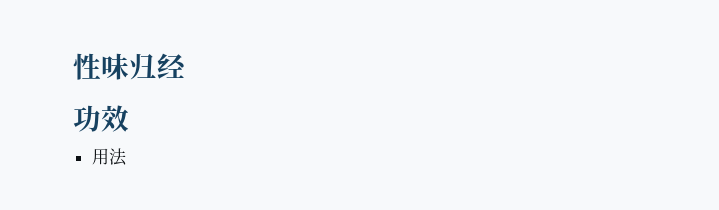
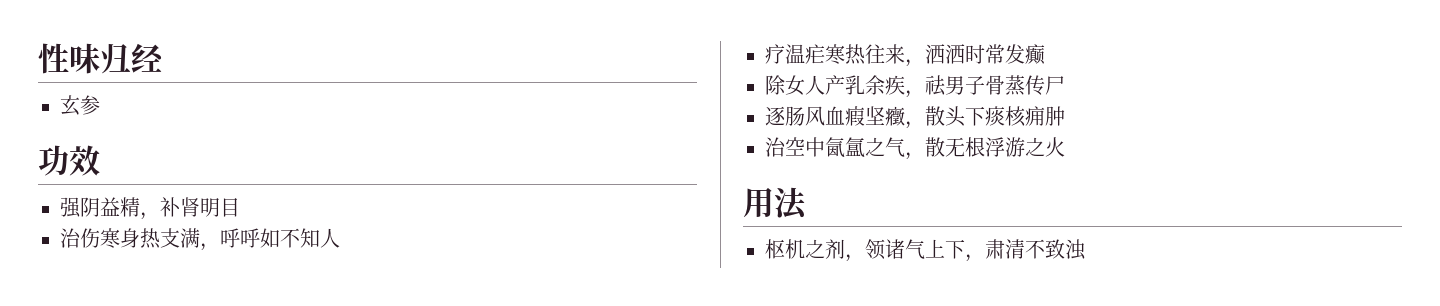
(186, 66) none -> [60,95,100,116] // 玄参
[91,148,127,166] 用法 -> [60,197,240,220] [60,228,340,251] [765,44,1046,67] [765,75,1065,98] [765,106,1065,129] [765,137,1065,160] [743,187,808,220] [765,239,1086,262] 强阴益精，补肾明目 // 治伤寒身热支满，呼呼如不知人 // 疗温疟寒热往来，洒洒时常发癫 // 除女人产乳余疾，祛男子骨蒸传尸 // 逐肠风血瘕坚癥，散头下痰核痈肿 // 治空中氤氲之气，散无根浮游之火 // 用法 // 枢机之剂，领诸气上下，肃清不致浊

